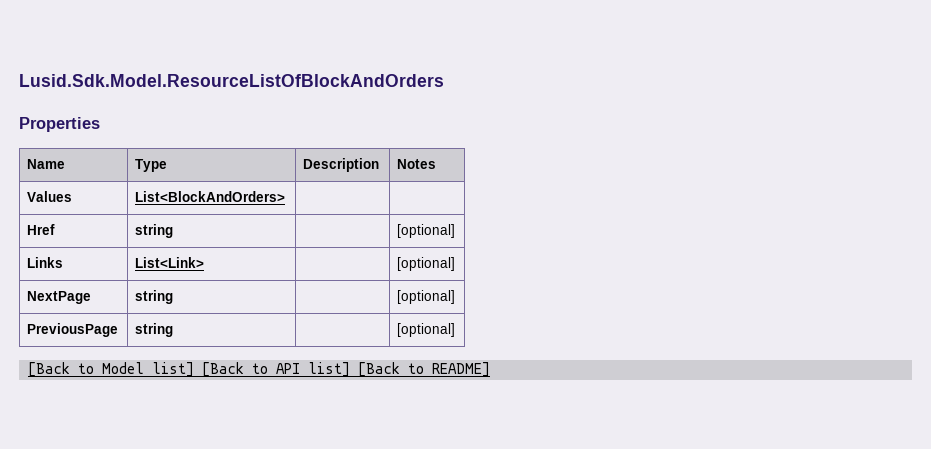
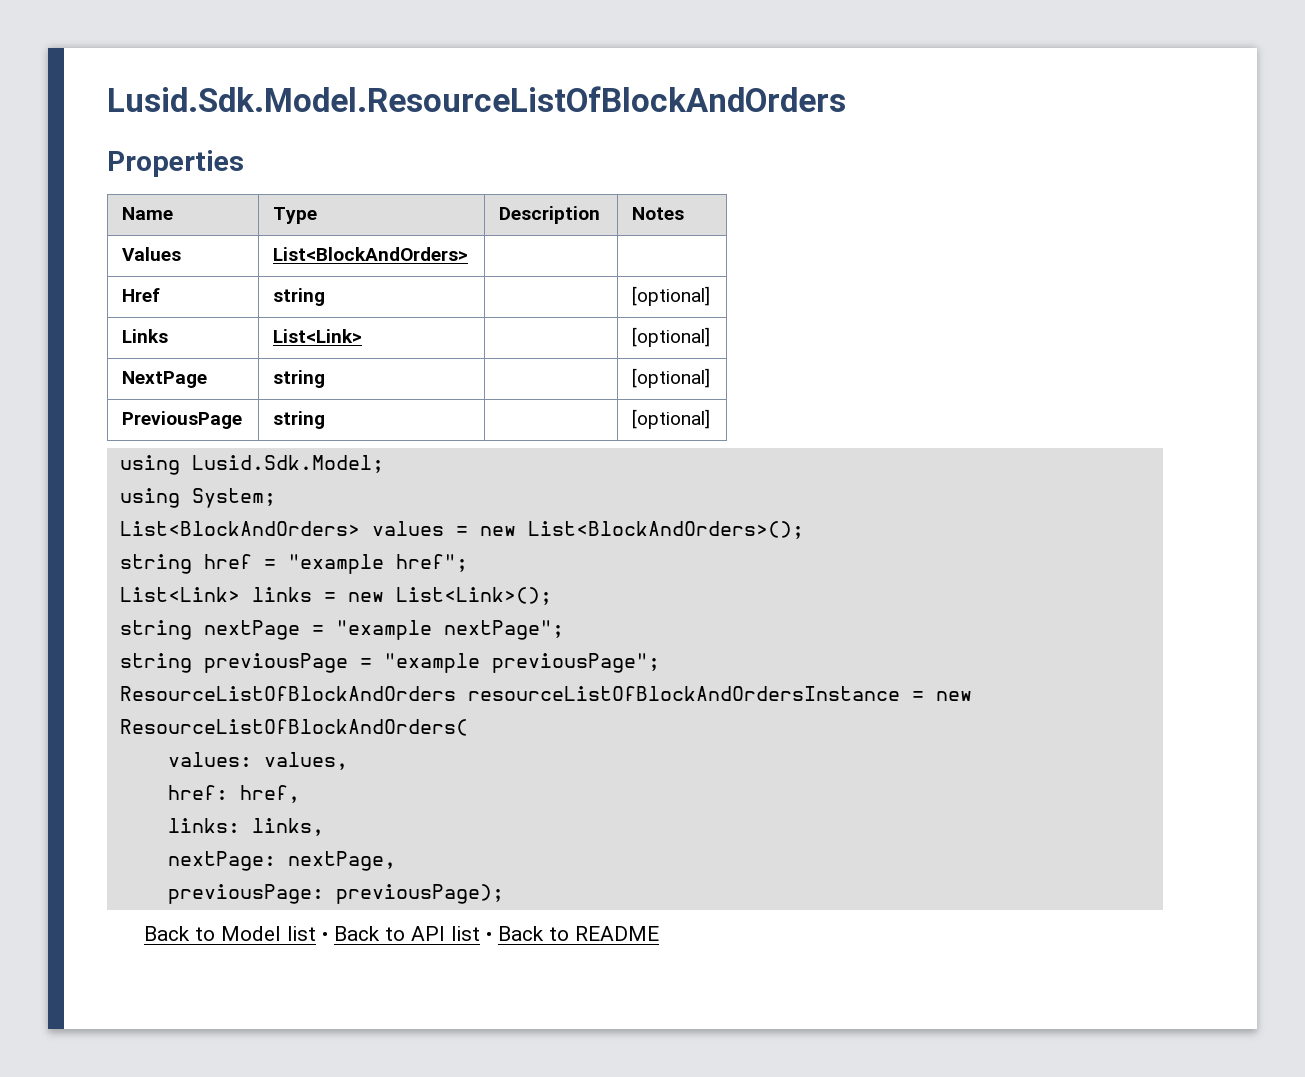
[28,362,490,377] [Back to Model list] [Back to API list] [Back to README] -> [119,455,384,475] [119,488,276,508] [119,521,804,539] [119,554,468,574] [119,587,552,605] [119,620,564,640] [119,653,660,673] [119,686,972,701] [119,719,468,736] [167,752,348,770] [167,785,300,803] [167,818,324,836] [167,851,396,871] [167,884,504,904] [143,926,659,941] using Lusid.Sdk.Model; // using System; // List<BlockAndOrders> values = new List<BlockAndOrders>(); // string href = "example href"; // List<Link> links = new List<Link>(); // string nextPage = "example nextPage"; // string previousPage = "example previousPage"; // ResourceListOfBlockAndOrders resourceListOfBlockAndOrdersInstance = new ResourceListOfBlockAndOrders( // values: values, // href: href, // links: links, // nextPage: nextPage, // previousPage: previousPage); // Back to Model list • Back to API list • Back to README

